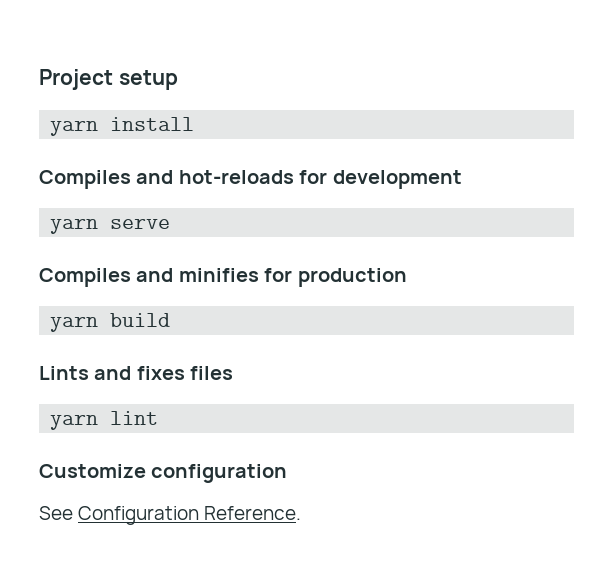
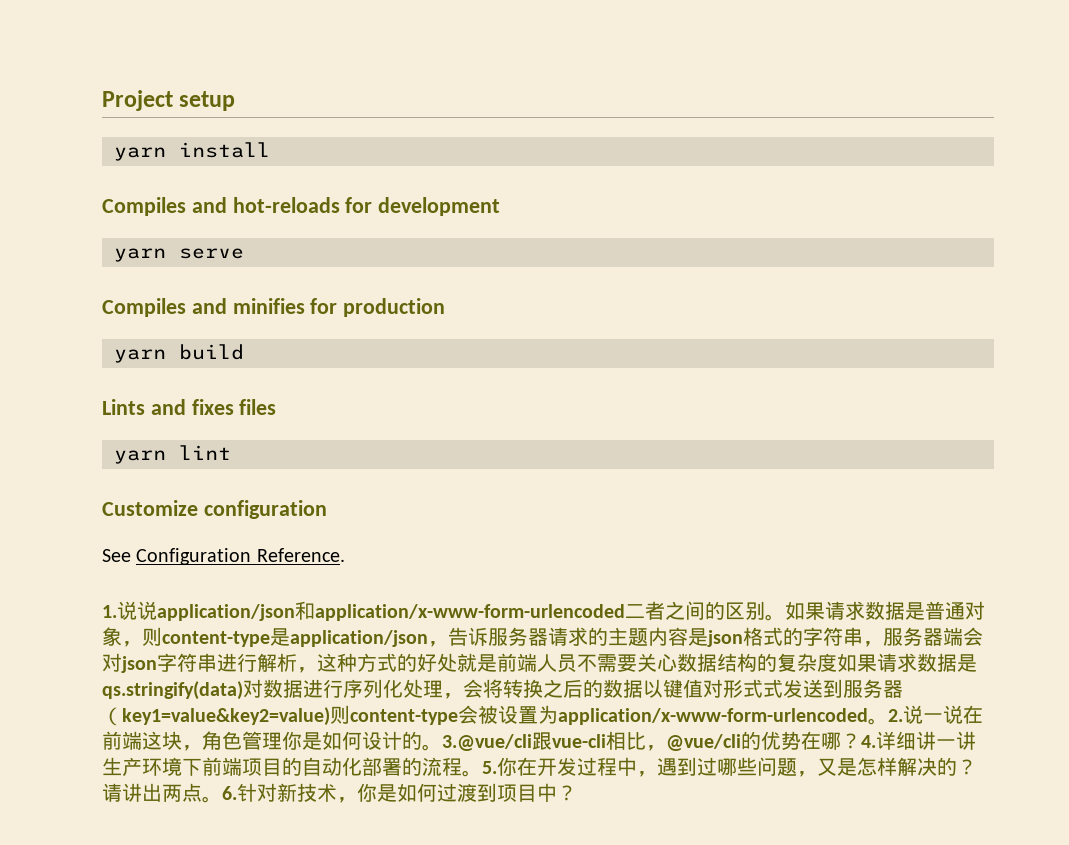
(302, 513) none -> [102,601,985,621] [102,627,983,647] [102,653,977,673] [102,679,903,700] [102,705,983,726] [102,731,976,751] [102,757,977,777] [102,783,577,803] // 1.说说application/json和application/x-www-form-urlencoded二者之间的区别。如果请求数据是普通对象，则content-type是application/json，告诉服务器请求的主题内容是json格式的字符串，服务器端会对json字符串进行解析，这种方式的好处就是前端人员不需要关心数据结构的复杂度如果请求数据是qs.stringify(data)对数据进行序列化处理，会将转换之后的数据以键值对形式式发送到服务器（key1=value&key2=value)则content-type会被设置为application/x-www-form-urlencoded。2.说一说在前端这块，角色管理你是如何设计的。3.@vue/cli跟vue-cli相比，@vue/cli的优势在哪？4.详细讲一讲生产环境下前端项目的自动化部署的流程。5.你在开发过程中，遇到过哪些问题，又是怎样解决的？请讲出两点。6.针对新技术，你是如何过渡到项目中？

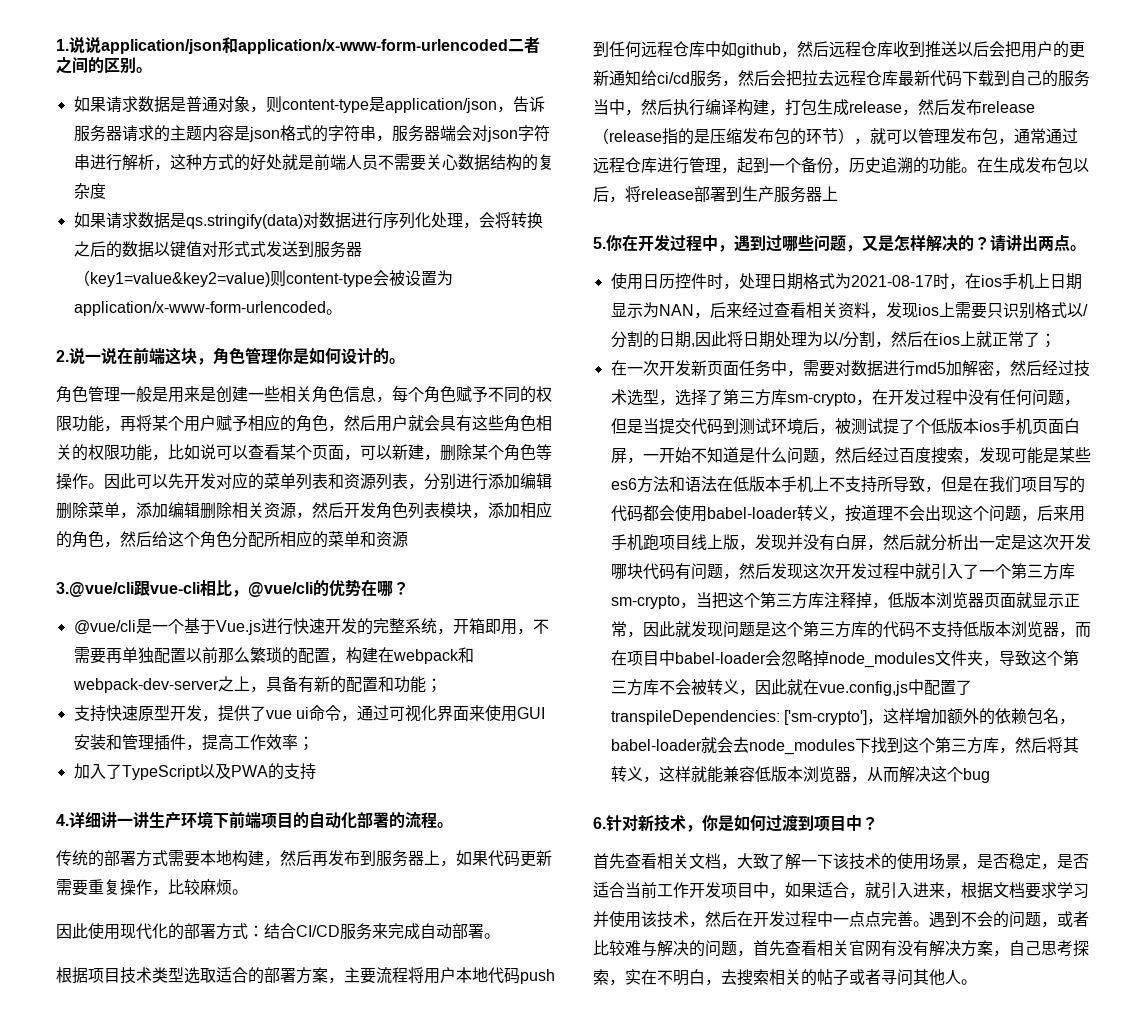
[102,90,236,111] [114,142,270,161] [102,197,501,216] [114,248,244,262] [102,298,446,317] [114,344,244,363] [102,399,277,415] [114,445,231,464] [102,500,327,519] [102,548,345,565] Project setup // yarn install // Compiles and hot-reloads for development // yarn serve // Compiles and minifies for production // yarn build // Lints and fixes files // yarn lint // Customize configuration // See Configuration Reference. // -> (56, 45) none
(785, 617) none -> (152, 70) //
(837, 662) none -> (106, 191) //
(888, 721) none -> (342, 312) //
(442, 747) none -> [56,386,552,403] [56,414,552,432] [56,444,552,461] [56,472,552,490] [56,501,552,519] [56,530,408,548] // 角色管理一般是用来是创建一些相关角色信息，每个角色赋予不同的权限功能，再将某个用户赋予相应的角色，然后用户就会具有这些角色相关的权限功能，比如说可以查看某个页面，可以新建，删除某个角色等操作。因此可以先开发对应的菜单列表和资源列表，分别进行添加编辑删除菜单，添加编辑删除相关资源，然后开发角色列表模块，添加相应的角色，然后给这个角色分配所相应的菜单和资源 //
(861, 741) none -> [73,618,549,635] [73,647,474,664] [72,676,442,693] [73,705,545,722] [73,734,314,751] [73,763,316,780] // @vue/cli是一个基于Vue.js进行快速开发的完整系统，开箱即用，不需要再单独配置以前那么繁琐的配置，构建在webpack和webpack-dev-server之上，具备有新的配置和功能； // 支持快速原型开发，提供了vue ui命令，通过可视化界面来使用GUI安装和管理插件，提高工作效率； // 加入了TypeScript以及PWA的支持 //
(482, 773) none -> [56,850,552,867] [56,879,248,896] [56,923,500,940] [56,967,555,984] [593,41,1085,58] [593,70,1090,87] [593,99,1035,116] [593,128,1078,145] [593,157,1089,174] [593,186,838,203] // 传统的部署方式需要本地构建，然后再发布到服务器上，如果代码更新需要重复操作，比较麻烦。 // 因此使用现代化的部署方式：结合CI/CD服务来完成自动部署。 // 根据项目技术类型选取适合的部署方案，主要流程将用户本地代码push到任何远程仓库中如github，然后远程仓库收到推送以后会把用户的更新通知给ci/cd服务，然后会把拉去远程仓库最新代码下载到自己的服务当中，然后执行编译构建，打包生成release，然后发布release（release指的是压缩发布包的环节），就可以管理发布包，通常通过远程仓库进行管理，起到一个备份，历史追溯的功能。在生成发布包以后，将release部署到生产服务器上 //
(222, 799) none -> [610,273,1082,290] [610,302,1088,319] [610,331,1056,348] [610,360,1090,377] [610,389,1080,406] [610,418,1080,435] [610,447,1091,464] [610,476,1085,493] [610,505,1085,522] [610,534,1091,551] [610,563,1075,580] [610,592,1080,609] [610,621,1091,638] [610,650,1079,668] [610,679,972,696] [610,708,1075,725] [610,737,1079,755] [610,766,990,783] // 使用日历控件时，处理日期格式为2021-08-17时，在ios手机上日期显示为NAN，后来经过查看相关资料，发现ios上需要只识别格式以/分割的日期,因此将日期处理为以/分割，然后在ios上就正常了； // 在一次开发新页面任务中，需要对数据进行md5加解密，然后经过技术选型，选择了第三方库sm-crypto，在开发过程中没有任何问题，但是当提交代码到测试环境后，被测试提了个低版本ios手机页面白屏，一开始不知道是什么问题，然后经过百度搜索，发现可能是某些es6方法和语法在低版本手机上不支持所导致，但是在我们项目写的代码都会使用babel-loader转义，按道理不会出现这个问题，后来用手机跑项目线上版，发现并没有白屏，然后就分析出一定是这次开发哪块代码有问题，然后发现这次开发过程中就引入了一个第三方库sm-crypto，当把这个第三方库注释掉，低版本浏览器页面就显示正常，因此就发现问题是这个第三方库的代码不支持低版本浏览器，而在项目中babel-loader会忽略掉node_modules文件夹，导致这个第三方库不会被转义，因此就在vue.config,js中配置了transpileDependencies: ['sm-crypto']，这样增加额外的依赖包名，babel-loader就会去node_modules下找到这个第三方库，然后将其转义，这样就能兼容低版本浏览器，从而解决这个bug //
(577, 793) none -> [593,853,1089,870] [593,882,1089,899] [593,911,1089,928] [593,940,1089,957] [593,969,977,986] // 首先查看相关文档，大致了解一下该技术的使用场景，是否稳定，是否适合当前工作开发项目中，如果适合，就引入进来，根据文档要求学习并使用该技术，然后在开发过程中一点点完善。遇到不会的问题，或者比较难与解决的问题，首先查看相关官网有没有解决方案，自己思考探索，实在不明白，去搜索相关的帖子或者寻问其他人。

